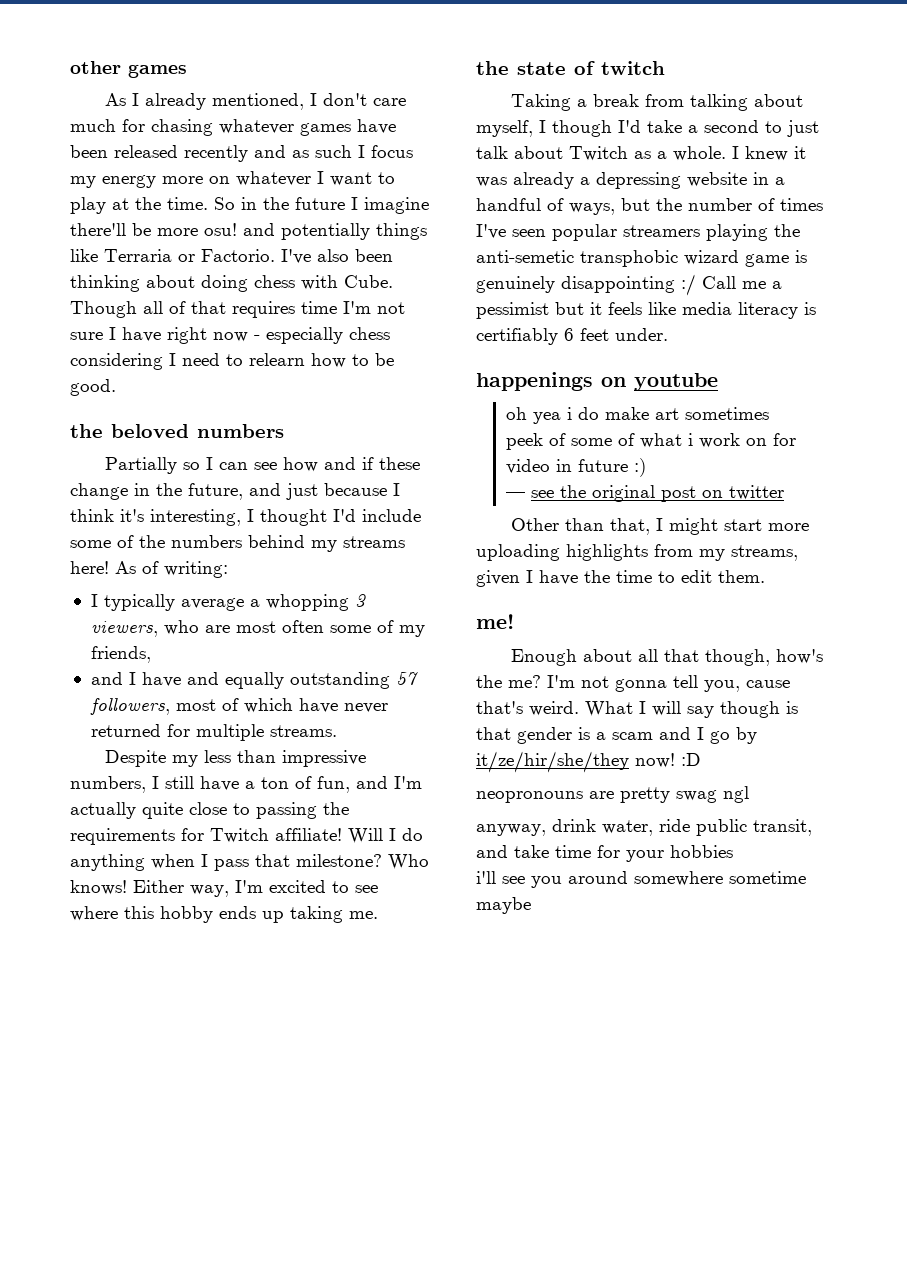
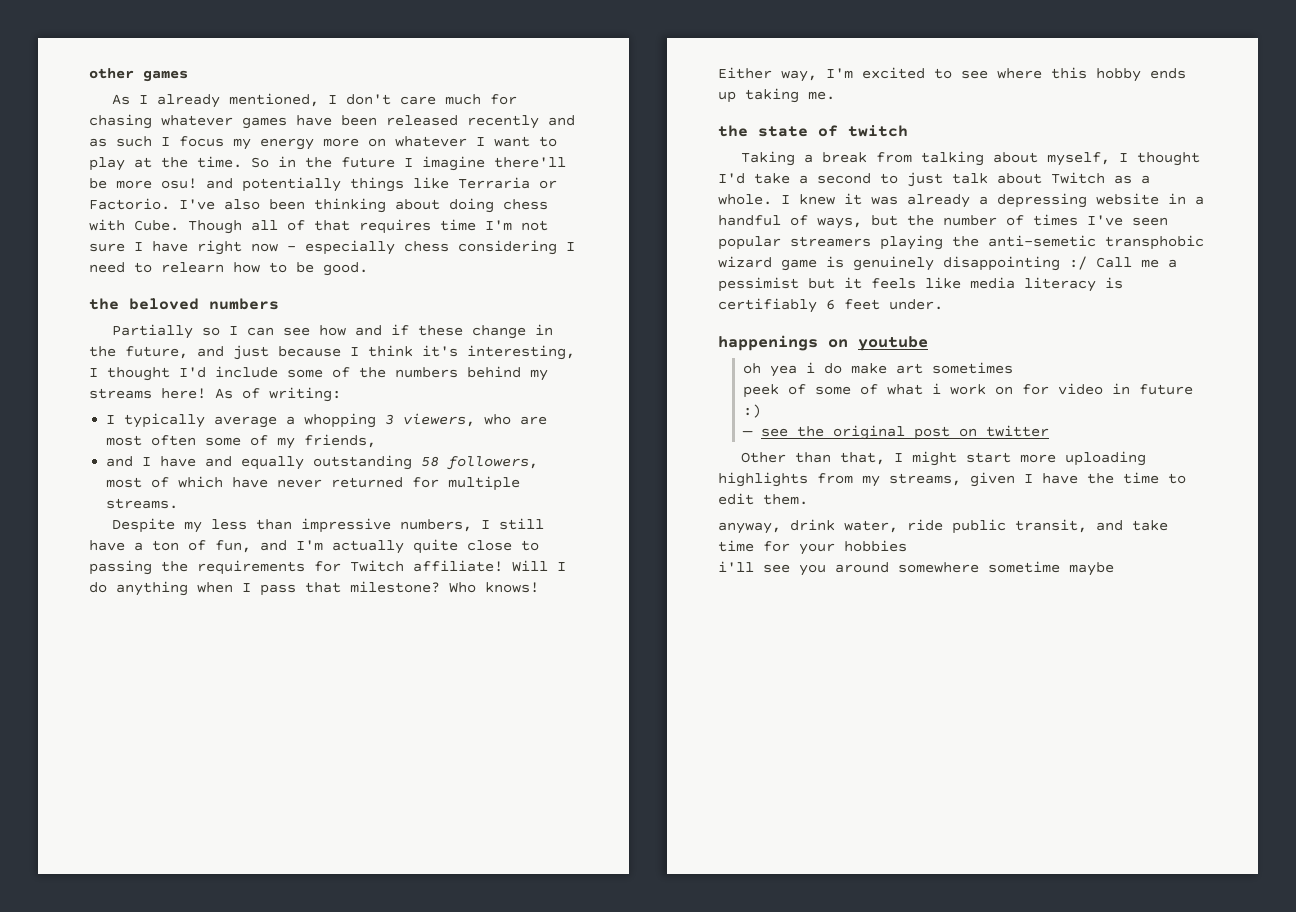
[395,672,418,685] 57 -> [421,456,440,467] 58
[552,120,612,137] though -> [1136,152,1200,166] thought
[476,614,514,629] [511,649,824,666] [476,675,790,692] [476,701,798,718] [476,727,757,744] [476,751,701,773] [476,786,749,803] // me! // Enough about all that though, how's the me? I'm not gonna tell you, cause that's weird. What I will say though is that gender is a scam and I go by it/ze/hir/she/they now! :D // neopronouns are pretty swag ngl -> (808, 499) none

